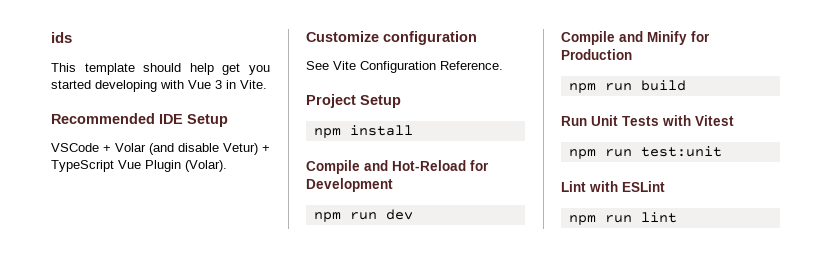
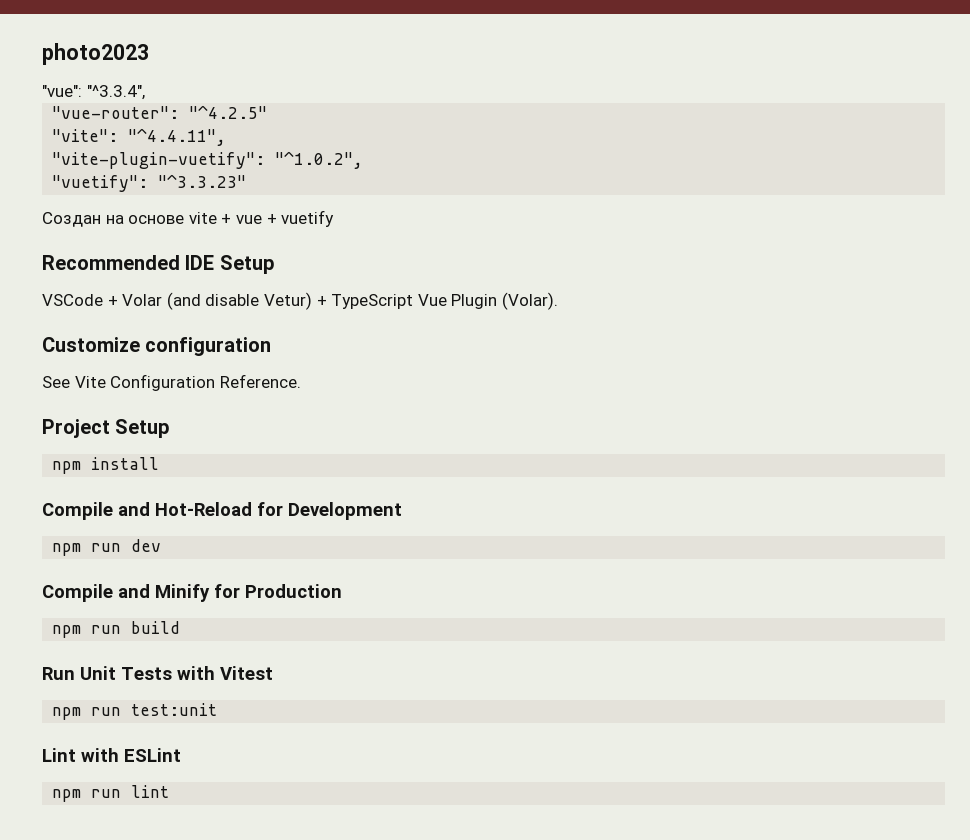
[51,32,72,43] [51,63,270,75] [51,80,267,92] ids // This template should help get you started developing with Vue 3 in Vite. -> [42,43,149,65] [42,85,145,100] [52,105,268,119] [52,128,227,146] [52,151,364,169] [52,174,247,192] [42,210,335,227] photo2023 // "vue": "^3.3.4", // "vue-router": "^4.2.5" // "vite": "^4.4.11", // "vite-plugin-vuetify": "^1.0.2", // "vuetify": "^3.3.23" // Создан на основе vite + vue + vuetify

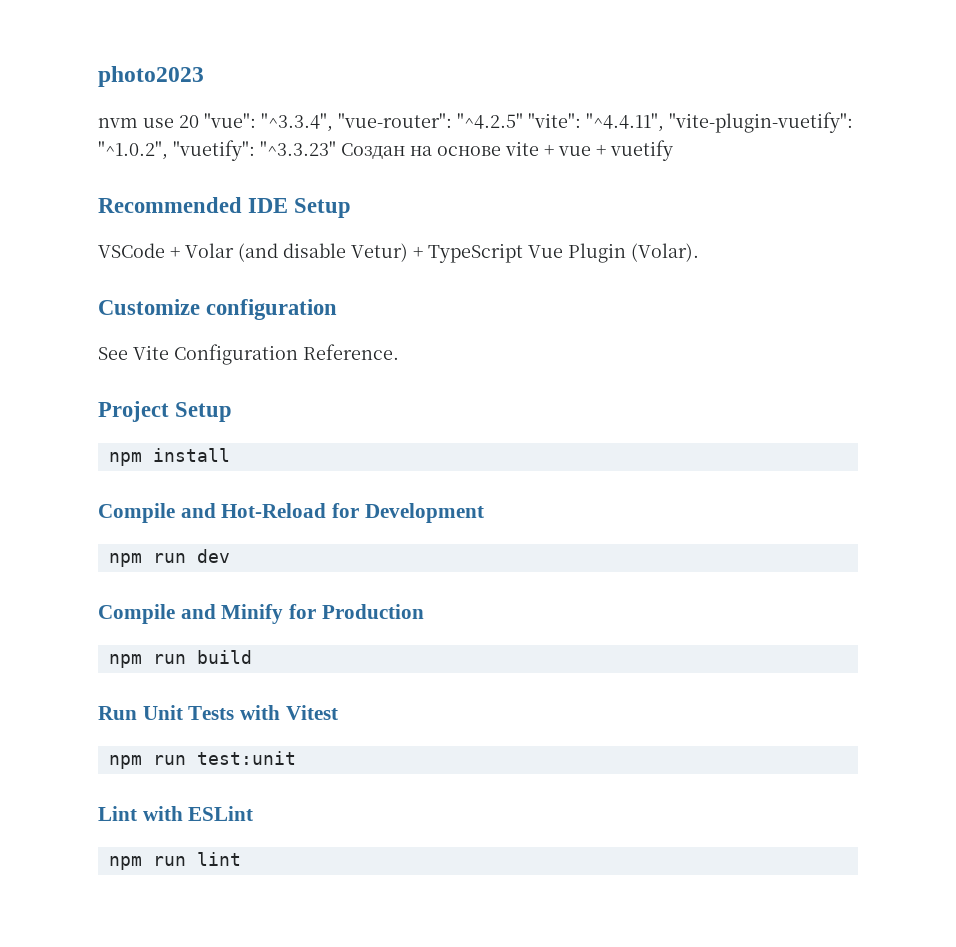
(149, 54) none -> [98,115,199,128] nvm use 20
(145, 92) // -> (333, 122) none
(268, 112) // -> (523, 121) none
(227, 137) // -> (664, 122) none
(364, 160) // -> (168, 150) none
(247, 181) // -> (336, 148) none

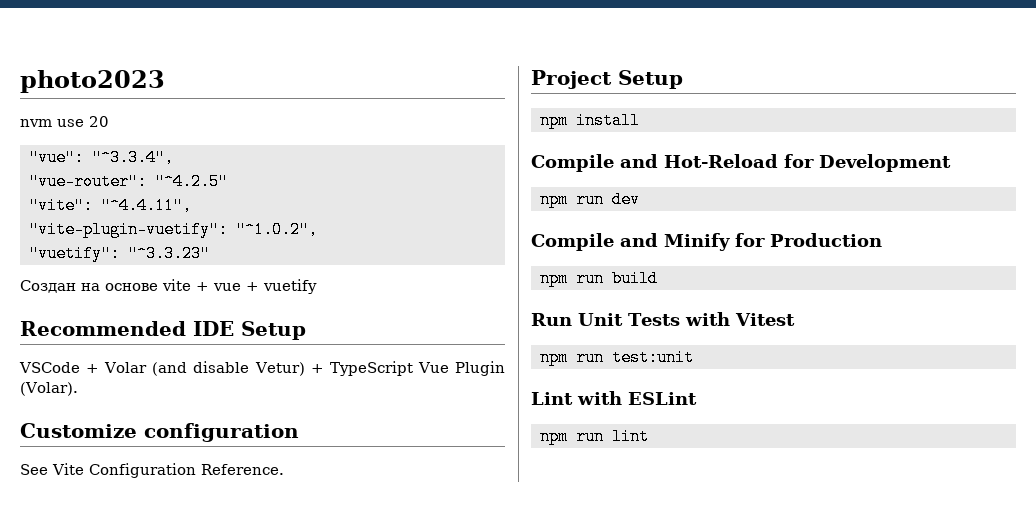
(199, 121) none -> (109, 121) //
(333, 122) none -> (174, 157) //
(523, 121) none -> (228, 181) //
(664, 122) none -> (192, 205) //
(168, 150) none -> (318, 229) //
(336, 148) none -> (210, 253) //

